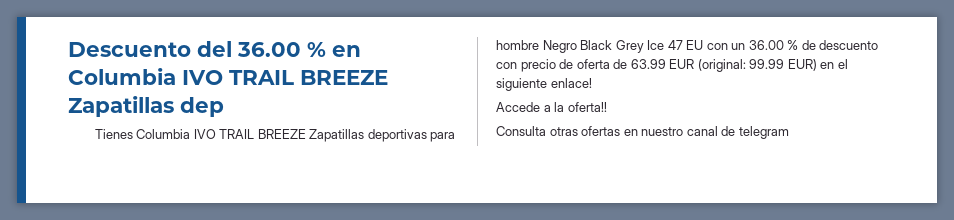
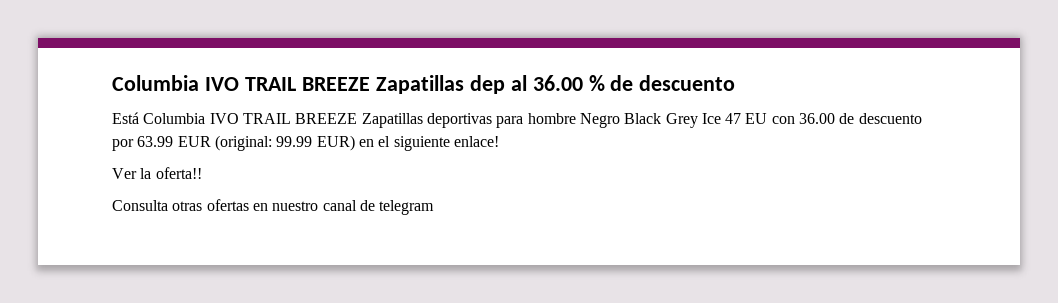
[68,41,361,57] Descuento del 36.00 % en -> (112, 83) none
[94,129,133,139] // Tienes -> [510,75,736,91] [112,112,139,124] al 36.00 % de descuento // Está
[731,40,879,50] [496,59,628,72] un 36.00 % de descuento con precio de oferta de -> [799,113,922,124] [112,139,134,151] 36.00 de descuento por
[496,102,551,112] Accede a -> [112,168,137,179] Ver

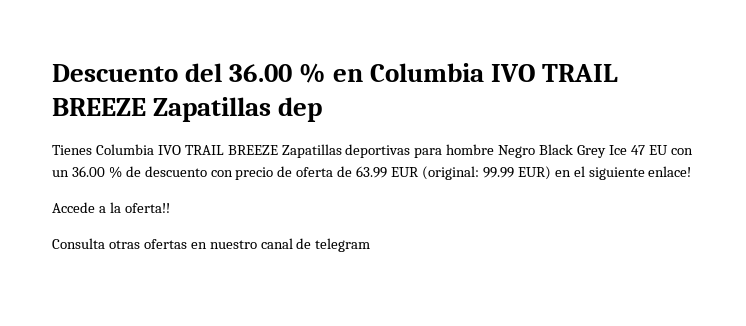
(112, 83) none -> [52,63,363,83] Descuento del 36.00 % en
[510,75,736,91] [112,112,139,124] al 36.00 % de descuento // Está -> [52,145,92,155] // Tienes
[799,113,922,124] [112,139,134,151] 36.00 de descuento por -> [52,166,353,180] un 36.00 % de descuento con precio de oferta de
[112,168,137,179] Ver -> [52,202,106,213] Accede a

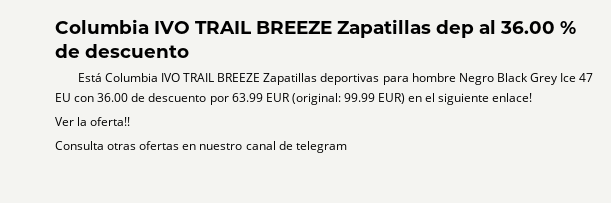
[52,63,363,83] Descuento del 36.00 % en -> (55, 26) none
[52,145,92,155] // Tienes -> [479,20,576,34] [55,44,189,58] [77,73,102,82] al 36.00 % de descuento // Está
[52,166,353,180] un 36.00 % de descuento con precio de oferta de -> [97,93,229,105] 36.00 de descuento por
[52,202,106,213] Accede a -> [55,117,74,126] Ver

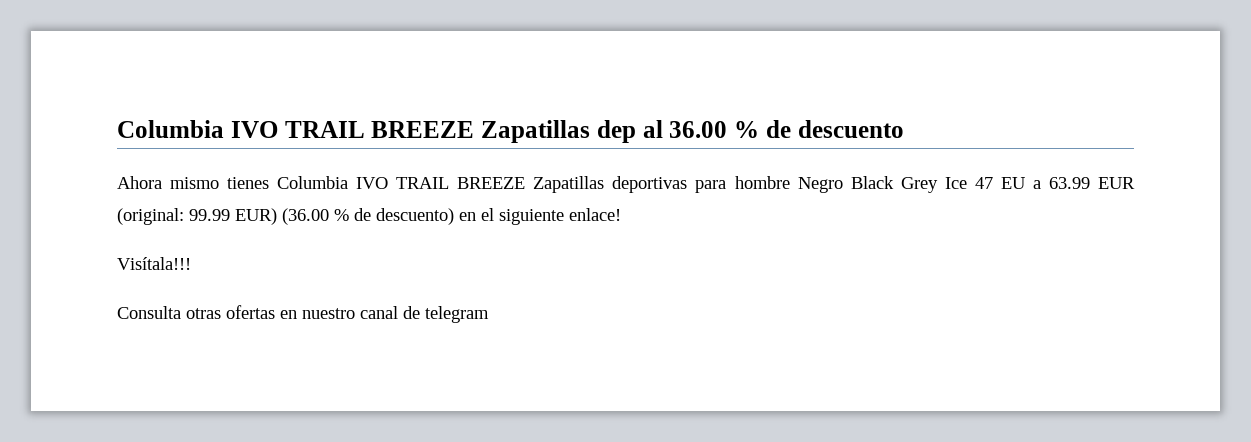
[77,73,102,82] Está -> [117,176,270,189] Ahora mismo tienes
[74,93,229,105] con 36.00 de descuento por -> [1032,180,1041,189] a
(406, 98) none -> [282,208,454,225] (36.00 % de descuento)
[55,117,131,126] Ver la oferta!! -> [117,257,191,270] Visítala!!!

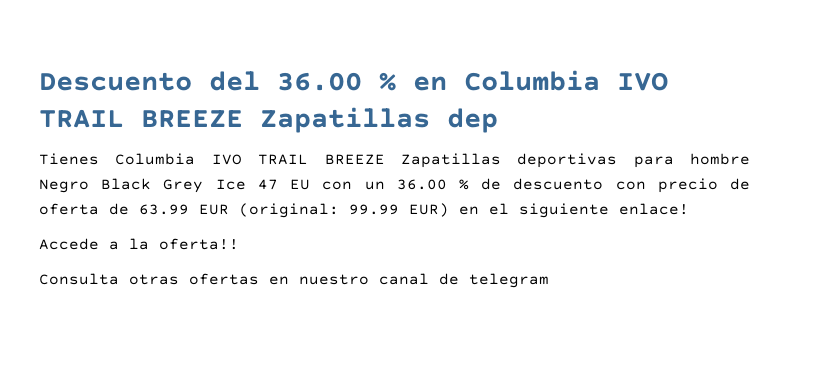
(117, 129) none -> [39,71,447,91] Descuento del 36.00 % en
[642,120,904,138] [117,176,270,189] al 36.00 % de descuento // Ahora mismo tienes -> [39,153,99,165] // Tienes
[1032,180,1041,189] a -> [322,178,750,193] [39,203,129,215] con un 36.00 % de descuento con precio de oferta de
[282,208,454,225] (36.00 % de descuento) -> (449, 210) none
[117,257,191,270] Visítala!!! -> [39,238,239,250] Accede a la oferta!!

